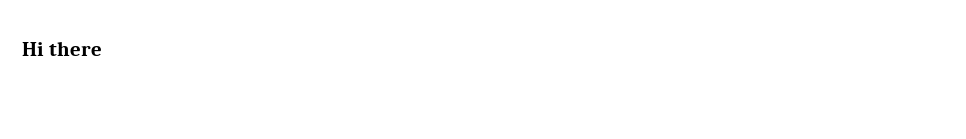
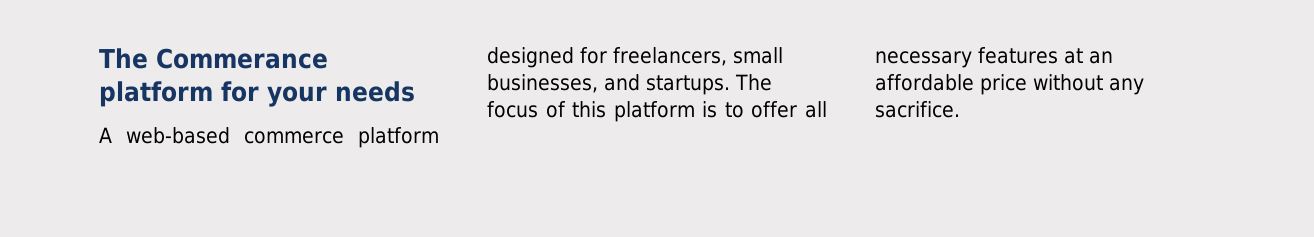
[22,41,102,56] Hi there -> [99,48,328,69] [99,81,415,107] [99,127,439,148] [487,47,783,68] [487,74,772,95] [487,101,827,122] [875,47,1113,68] [875,74,1144,95] [875,101,960,118] The Commerance platform for your needs // A web-based commerce platform designed for freelancers, small businesses, and startups. The focus of this platform is to offer all necessary features at an affordable price without any sacrifice.

